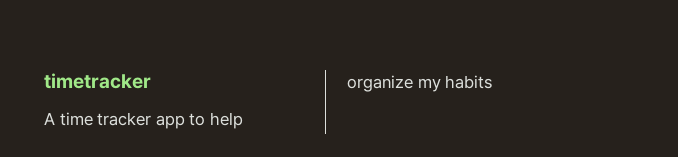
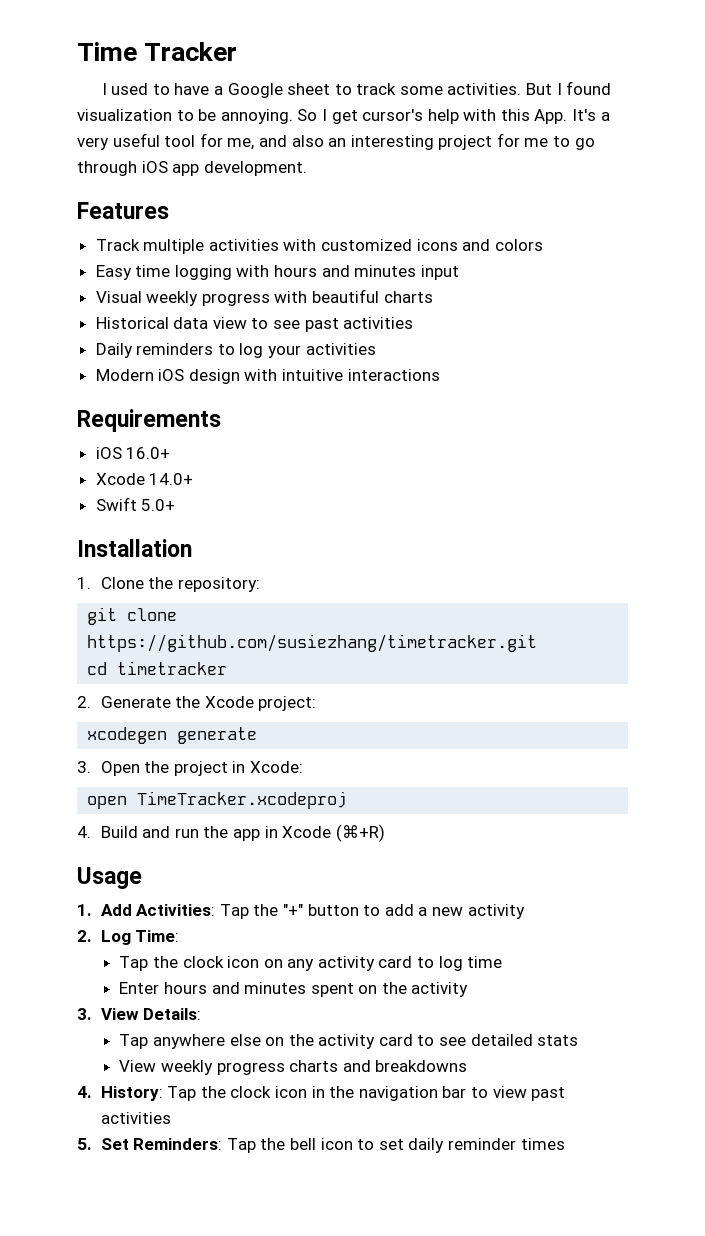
[44,73,151,89] [44,112,243,129] [347,75,493,92] timetracker // A time tracker app to help organize my habits -> [77,42,238,61] [101,81,612,98] [77,109,610,124] [77,133,595,150] [77,161,307,176] [77,202,169,219] [95,239,543,254] [95,265,459,280] [95,289,433,306] [95,317,414,332] [95,343,376,358] [95,369,440,384] [77,409,221,432] [95,447,171,459] [95,473,194,485] [95,497,176,511] [77,539,192,557] [77,577,260,592] [87,607,178,625] [87,634,538,652] [87,661,228,675] [77,696,317,711] [87,727,258,744] [77,761,303,776] [87,791,348,809] [77,824,385,842] [77,867,142,889] [77,904,525,919] [77,930,180,945] [119,956,503,971] [119,982,469,997] [77,1008,202,1020] [119,1034,579,1049] [119,1060,468,1075] [77,1086,566,1101] [100,1112,171,1124] [77,1138,565,1153] Time Tracker // I used to have a Google sheet to track some activities. But I found visualization to be annoying. So I get cursor's help with this App. It's a very useful tool for me, and also an interesting project for me to go through iOS app development. // Features // Track multiple activities with customized icons and colors // Easy time logging with hours and minutes input // Visual weekly progress with beautiful charts // Historical data view to see past activities // Daily reminders to log your activities // Modern iOS design with intuitive interactions // Requirements // iOS 16.0+ // Xcode 14.0+ // Swift 5.0+ // Installation // 1. Clone the repository: // git clone https://github.com/susiezhang/timetracker.git // cd timetracker // 2. Generate the Xcode project: // xcodegen generate // 3. Open the project in Xcode: // open TimeTracker.xcodeproj // 4. Build and run the app in Xcode (⌘+R) // Usage // 1. Add Activities: Tap the "+" button to add a new activity // 2. Log Time: // Tap the clock icon on any activity card to log time // Enter hours and minutes spent on the activity // 3. View Details: // Tap anywhere else on the activity card to see detailed stats // View weekly progress charts and breakdowns // 4. History: Tap the clock icon in the navigation bar to view past activities // 5. Set Reminders: Tap the bell icon to set daily reminder times

